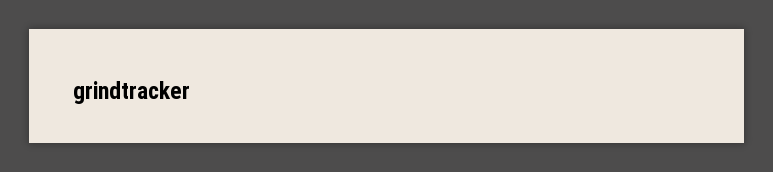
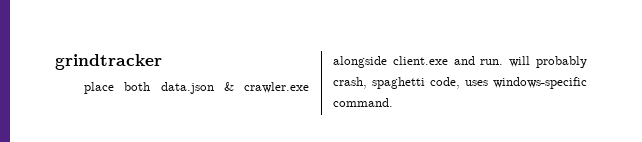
(190, 92) none -> [84,82,309,94] [333,56,587,68] [333,77,587,89] [333,98,393,107] // place both data.json & crawler.exe alongside client.exe and run. will probably crash, spaghetti code, uses windows-specific command.

